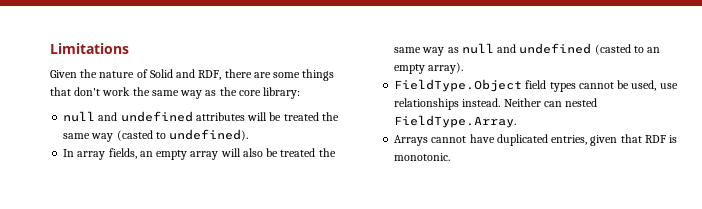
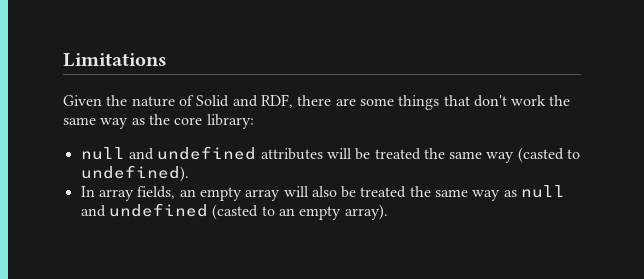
[394,79,678,92] [394,98,598,110] [394,115,517,128] [394,134,678,146] [394,153,451,161] // FieldType.Object field types cannot be used, use relationships instead. Neither can nested FieldType.Array. // Arrays cannot have duplicated entries, given that RDF is monotonic. -> (388, 212) none

